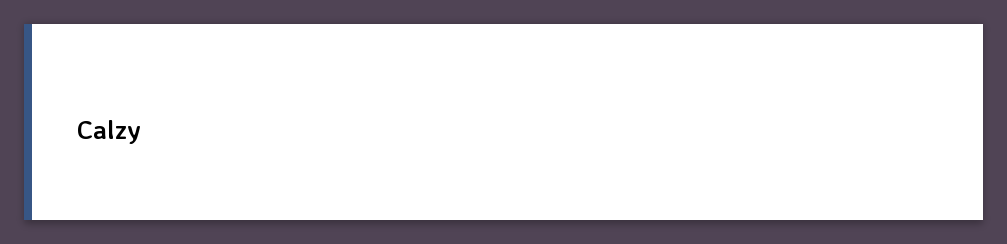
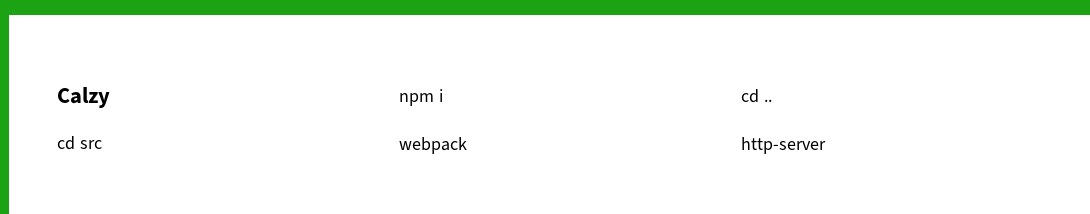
(141, 132) none -> [57,136,102,150] [399,89,443,106] [399,137,467,154] [741,89,772,103] [741,137,826,154] // cd src // npm i // webpack // cd .. // http-server

